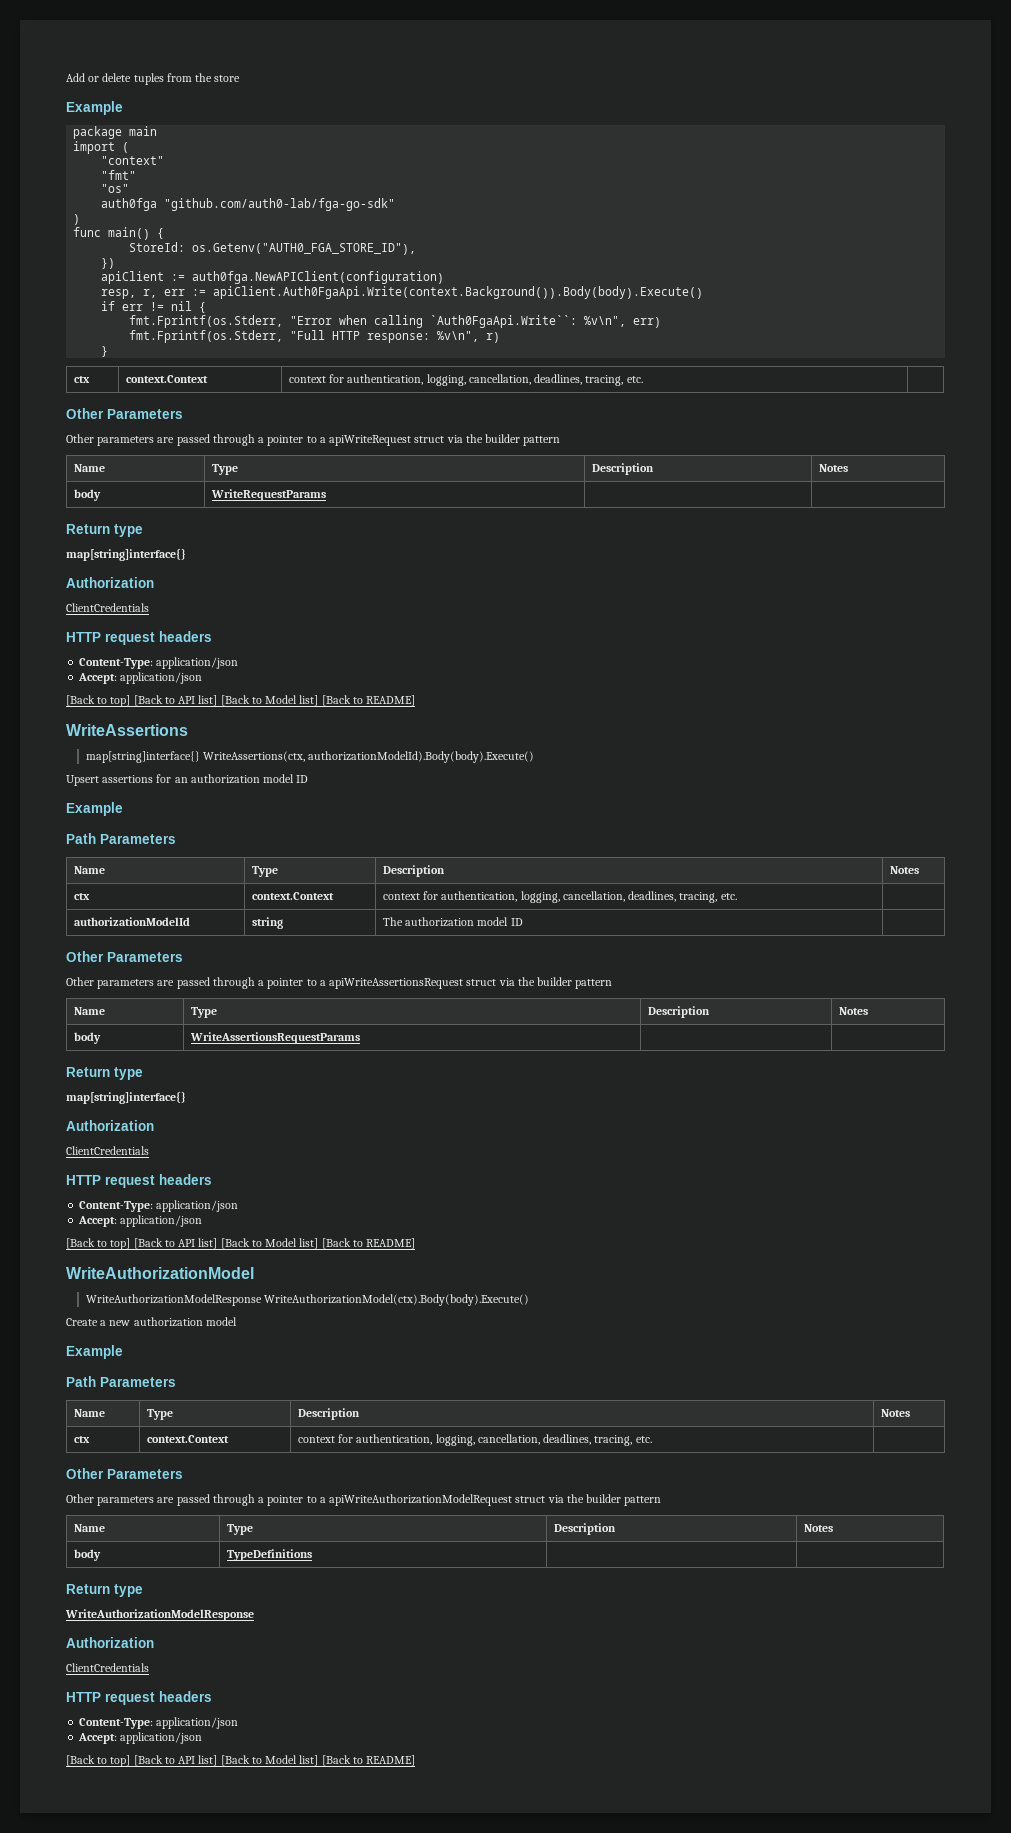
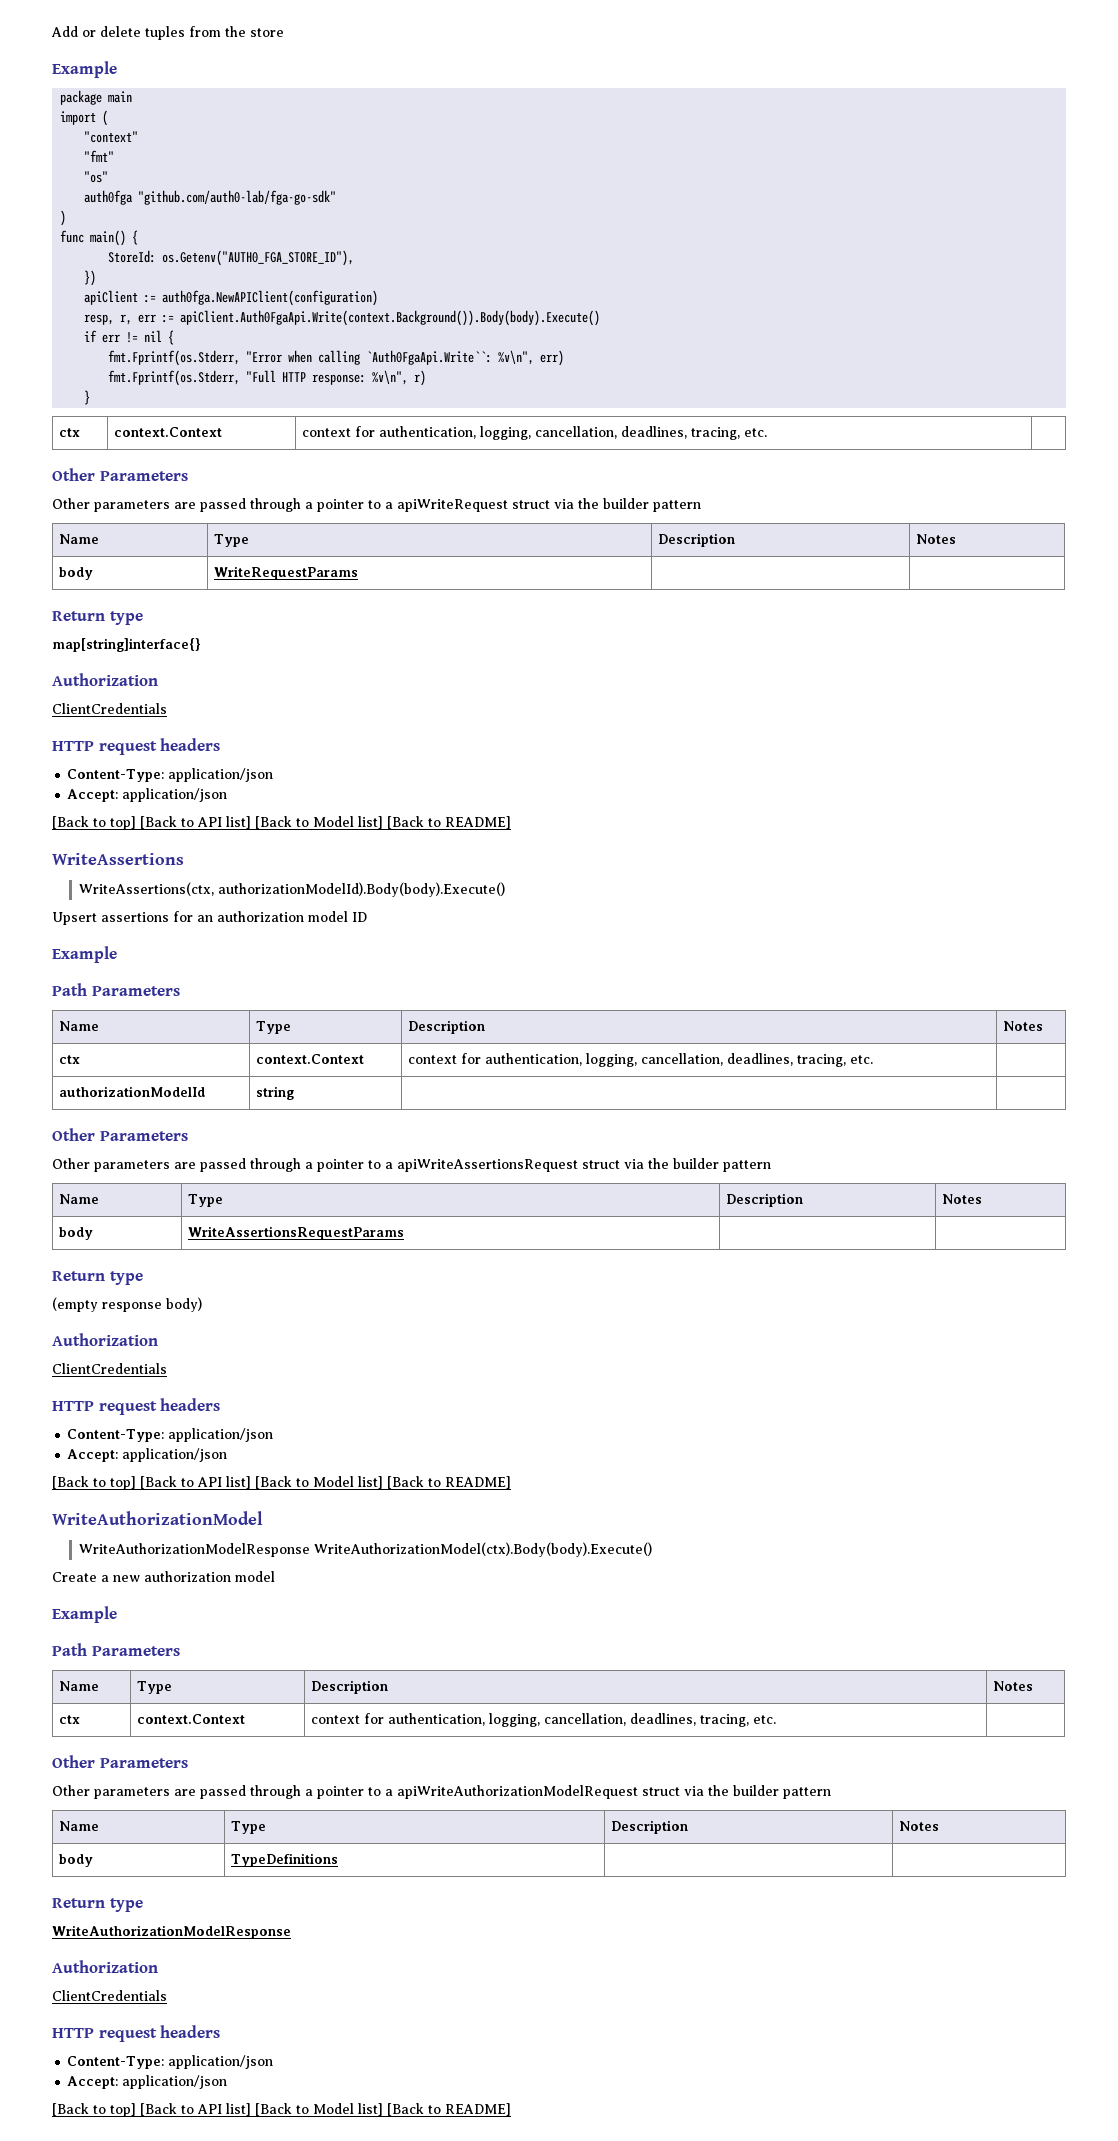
[85,751,200,763] map[string]interface{} -> (184, 859) none
[382,917,523,927] The authorization model ID -> (295, 1093) none
[66,1091,186,1104] map[string]interface{} -> [52,1297,202,1312] (empty response body)

